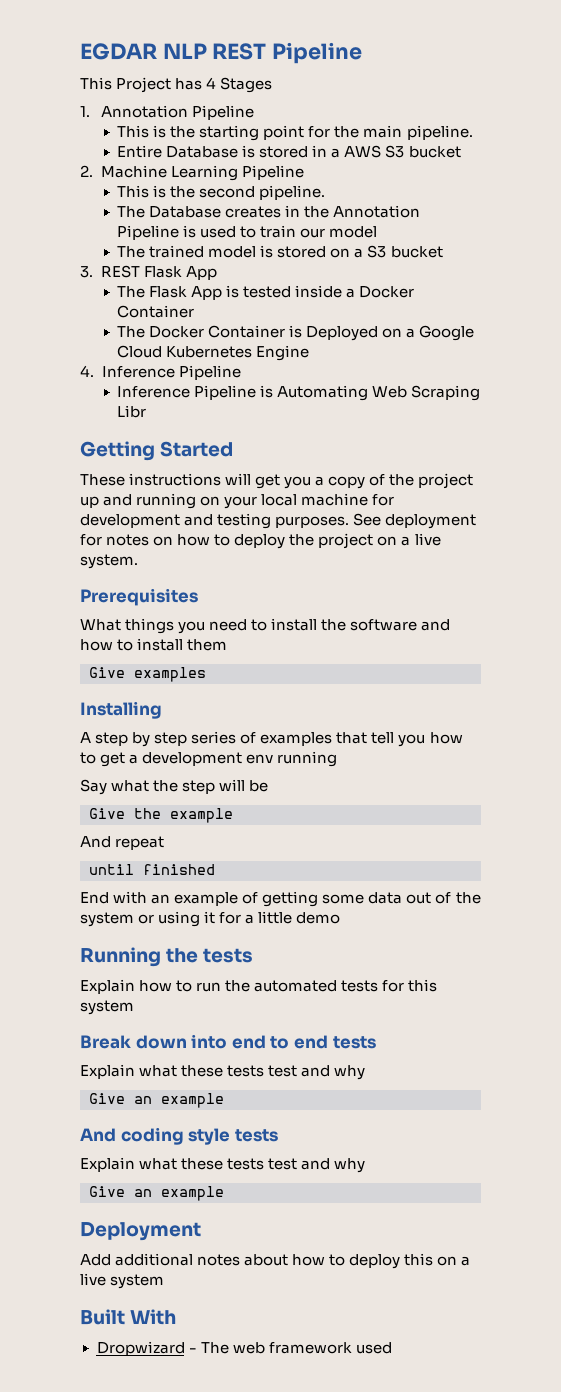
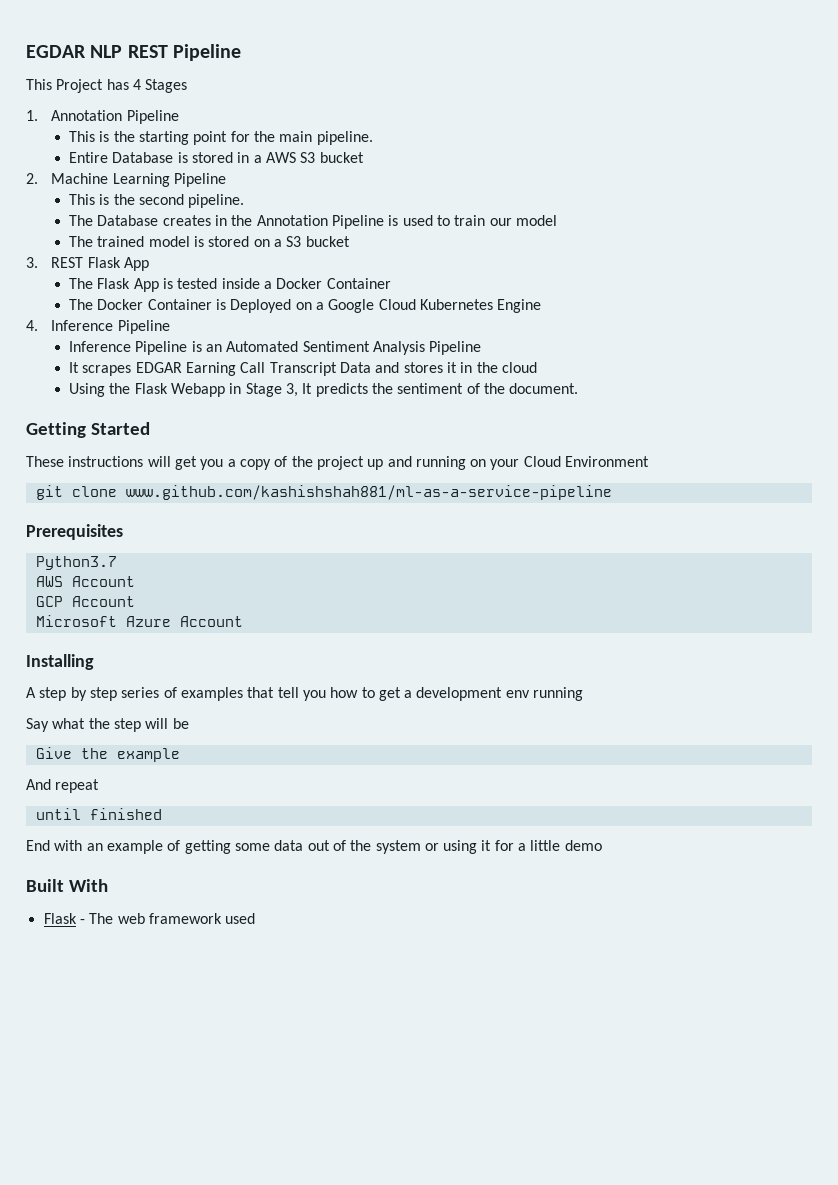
[277,385,481,401] [117,405,147,418] Automating Web Scraping Libr -> [205,341,482,355] [69,362,537,376] [69,383,579,397] an Automated Sentiment Analysis Pipeline // It scrapes EDGAR Earning Call Transcript Data and stores it in the cloud // Using the Flask Webapp in Stage 3, It predicts the sentiment of the document.
[261,493,395,506] [80,513,477,529] [80,533,441,549] [80,554,138,569] [80,588,198,606] [80,618,451,634] [80,638,228,651] [89,667,206,682] local machine for development and testing purposes. See deployment for notes on how to deploy the project on a live system. // Prerequisites // What things you need to install the software and how to install them // Give examples -> [523,456,650,467] [35,485,612,500] [26,524,123,540] [35,556,117,570] [35,576,135,587] [35,596,135,607] [35,615,243,627] Cloud Environment // git clone www.github.com/kashishshah881/ml-as-a-service-pipeline // Prerequisites // Python3.7 // AWS Account // GCP Account // Microsoft Azure Account
[80,947,254,967] [80,979,438,994] [80,1000,134,1015] [80,1034,376,1049] [80,1064,366,1080] [89,1093,224,1108] [80,1127,278,1145] [80,1157,366,1173] [89,1186,224,1201] [80,1222,201,1241] [80,1253,471,1269] [80,1273,165,1289] // Running the tests // Explain how to run the automated tests for this system // Break down into end to end tests // Explain what these tests test and why // Give an example // And coding style tests // Explain what these tests test and why // Give an example // Deployment // Add additional notes about how to deploy this on a live system -> (602, 845) none
[96,1341,185,1356] Dropwizard -> [43,913,77,924] Flask

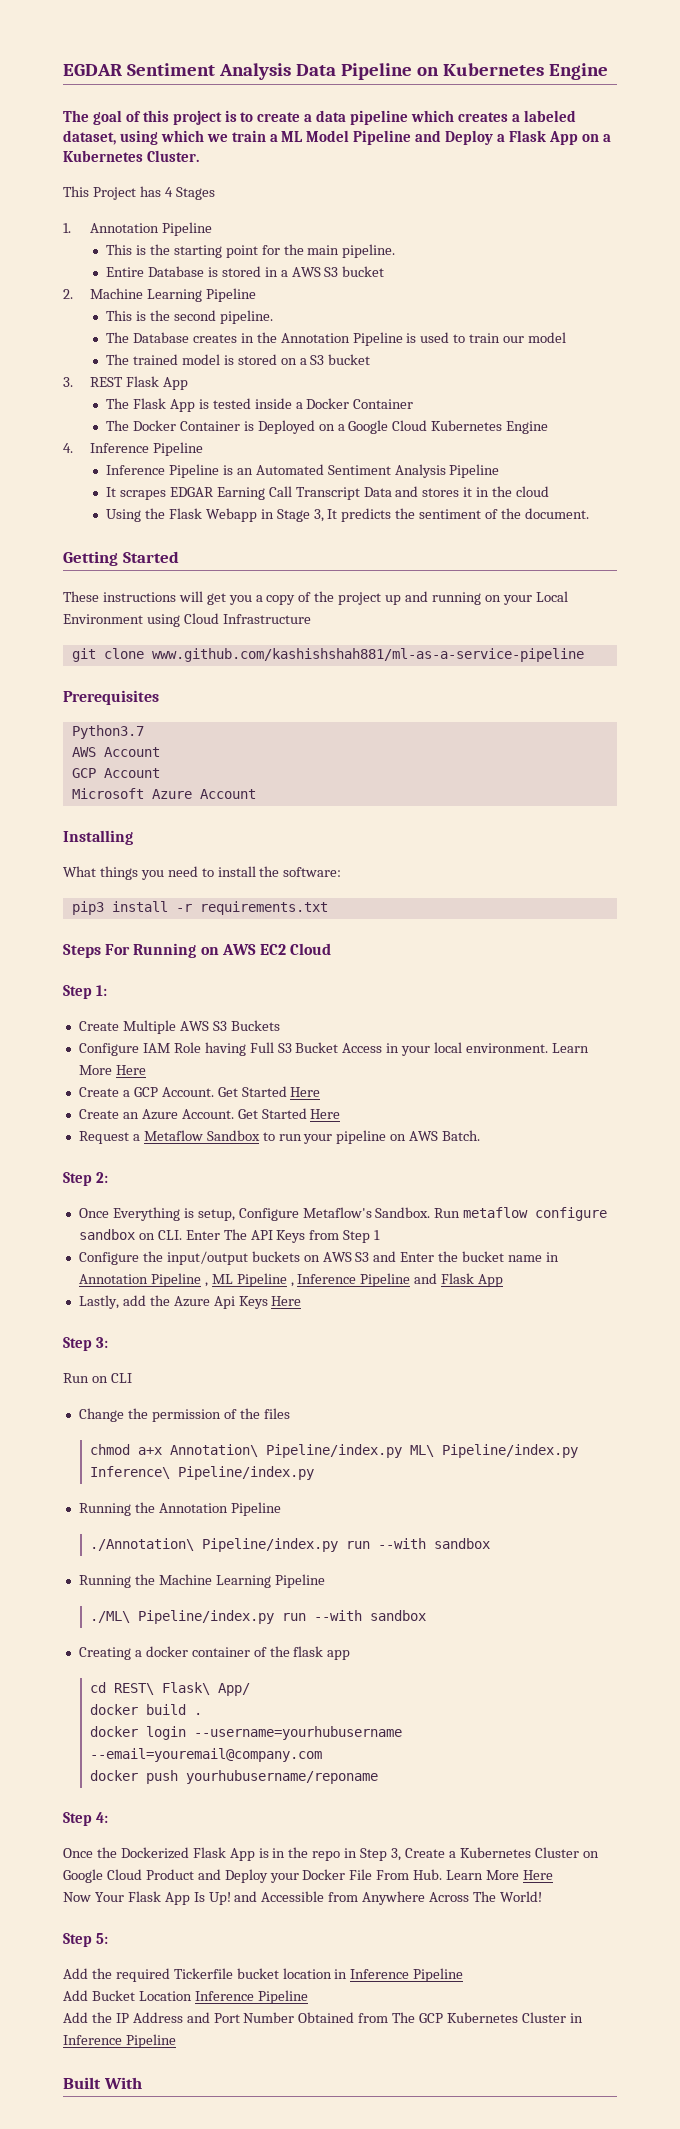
[90,44,242,61] NLP REST Pipeline -> [126,63,608,80] [63,110,576,125] [63,130,611,145] [63,150,199,162] Sentiment Analysis Data Pipeline on Kubernetes Engine // The goal of this project is to create a data pipeline which creates a labeled dataset, using which we train a ML Model Pipeline and Deploy a Flask App on a Kubernetes Cluster.
[523,456,650,467] Cloud Environment -> [535,591,568,602] [63,613,311,627] Local Environment using Cloud Infrastructure
[26,687,584,701] [26,718,189,732] [35,747,180,762] [26,779,100,793] [35,808,162,820] [26,840,602,854] [26,879,108,892] [43,913,256,924] A step by step series of examples that tell you how to get a development env running // Say what the step will be // Give the example // And repeat // until finished // End with an example of getting some data out of the system or using it for a little demo // Built With // Flask - The web framework used -> [63,866,342,880] [71,901,328,915] [63,943,332,958] [63,985,107,999] [78,1020,280,1034] [78,1042,589,1056] [78,1065,146,1075] [78,1086,321,1097] [78,1108,341,1120] [78,1130,481,1144] [63,1172,108,1186] [78,1207,608,1221] [78,1229,381,1243] [78,1251,559,1265] [78,1273,504,1287] [78,1295,302,1309] [63,1337,108,1351] [63,1373,132,1383] [78,1408,290,1422] [90,1444,579,1458] [90,1466,315,1480] [78,1502,281,1516] [90,1538,491,1552] [78,1574,325,1588] [90,1610,427,1624] [78,1646,351,1660] [90,1682,251,1696] [90,1704,203,1715] [90,1726,403,1740] [90,1748,323,1762] [90,1770,379,1784] [63,1812,108,1826] [63,1847,599,1861] [63,1869,553,1883] [63,1891,542,1905] [63,1933,108,1947] [63,1968,464,1982] [63,1990,308,2004] [63,2012,583,2023] [63,2034,176,2048] [63,2077,142,2089] What things you need to install the software: // pip3 install -r requirements.txt // Steps For Running on AWS EC2 Cloud // Step 1: // Create Multiple AWS S3 Buckets // Configure IAM Role having Full S3 Bucket Access in your local environment. Learn More Here // Create a GCP Account. Get Started Here // Create an Azure Account. Get Started Here // Request a Metaflow Sandbox to run your pipeline on AWS Batch. // Step 2: // Once Everything is setup, Configure Metaflow's Sandbox. Run metaflow configure sandbox on CLI. Enter The API Keys from Step 1 // Configure the input/output buckets on AWS S3 and Enter the bucket name in Annotation Pipeline , ML Pipeline , Inference Pipeline and Flask App // Lastly, add the Azure Api Keys Here // Step 3: // Run on CLI // Change the permission of the files // chmod a+x Annotation\ Pipeline/index.py ML\ Pipeline/index.py Inference\ Pipeline/index.py // Running the Annotation Pipeline // ./Annotation\ Pipeline/index.py run --with sandbox // Running the Machine Learning Pipeline // ./ML\ Pipeline/index.py run --with sandbox // Creating a docker container of the flask app // cd REST\ Flask\ App/ // docker build . // docker login --username=yourhubusername --email=youremail@company.com // docker push yourhubusername/reponame // Step 4: // Once the Dockerized Flask App is in the repo in Step 3, Create a Kubernetes Cluster on Google Cloud Product and Deploy your Docker File From Hub. Learn More Here // Now Your Flask App Is Up! and Accessible from Anywhere Across The World! // Step 5: // Add the required Tickerfile bucket location in Inference Pipeline // Add Bucket Location Inference Pipeline // Add the IP Address and Port Number Obtained from The GCP Kubernetes Cluster in Inference Pipeline // Built With

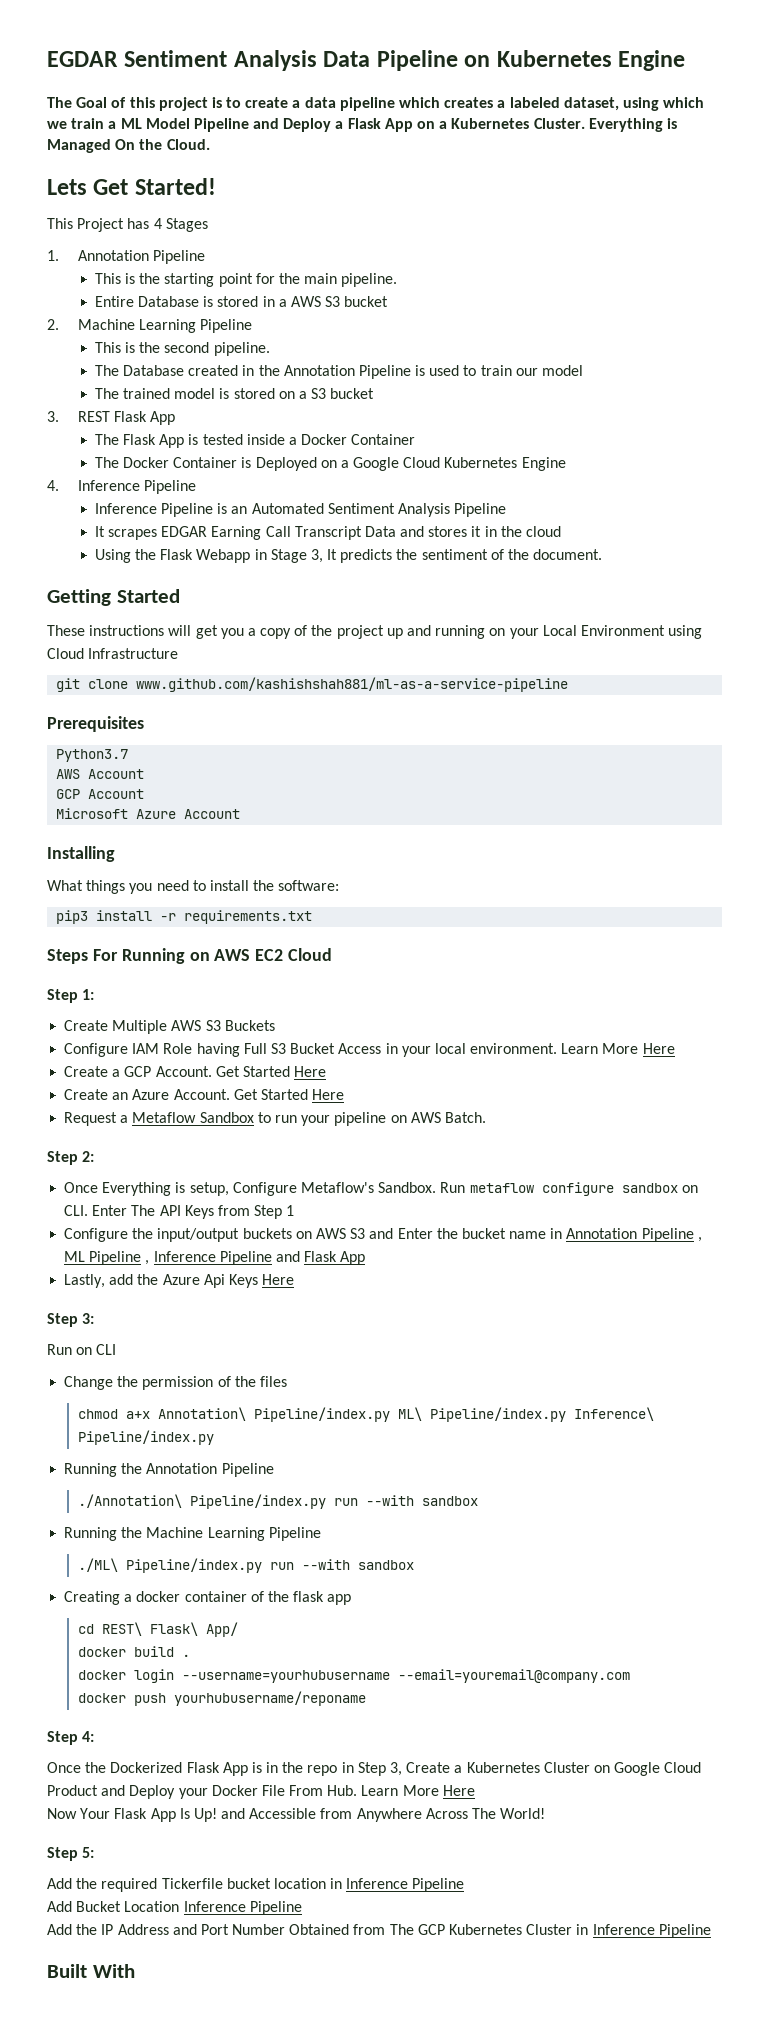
[92,110,122,125] goal -> [76,97,108,108] Goal
(199, 156) none -> [588,118,677,132] [47,139,210,153] [47,178,216,195] Everything is Managed On the Cloud. // Lets Get Started!
[192,334,237,343] creates -> [188,365,239,376] created

